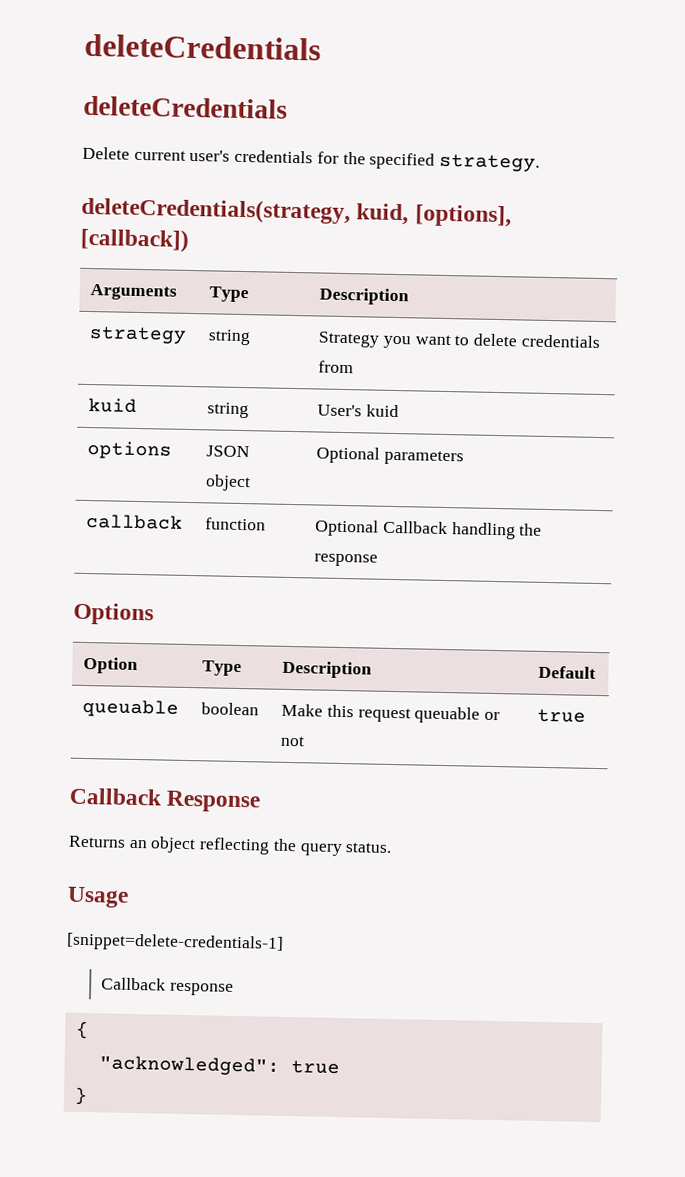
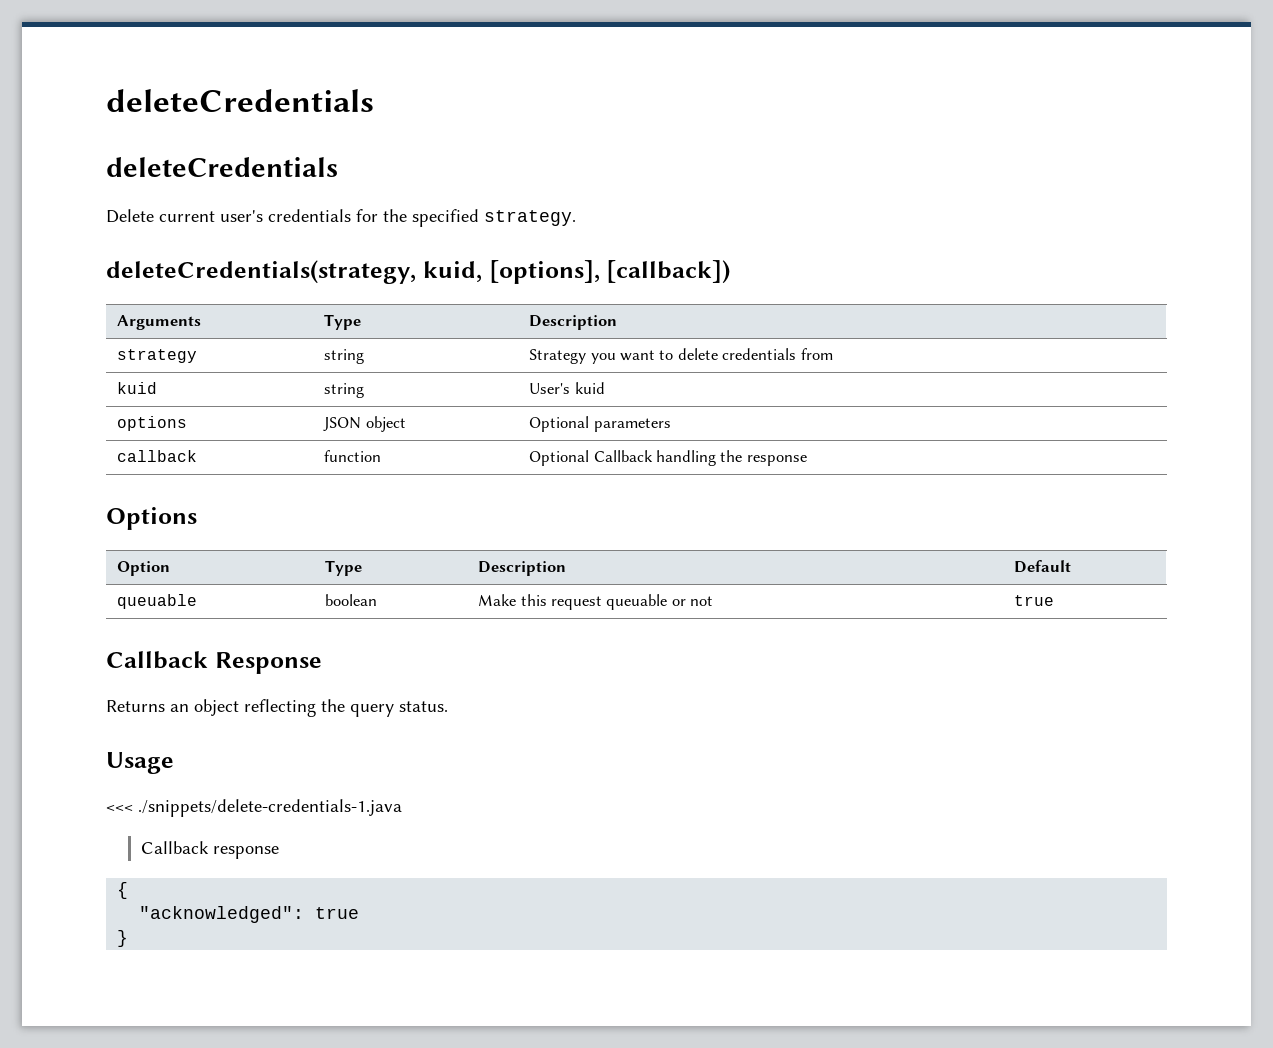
[66,932,284,953] [snippet=delete-credentials-1] -> [106,799,402,817] <<< ./snippets/delete-credentials-1.java

